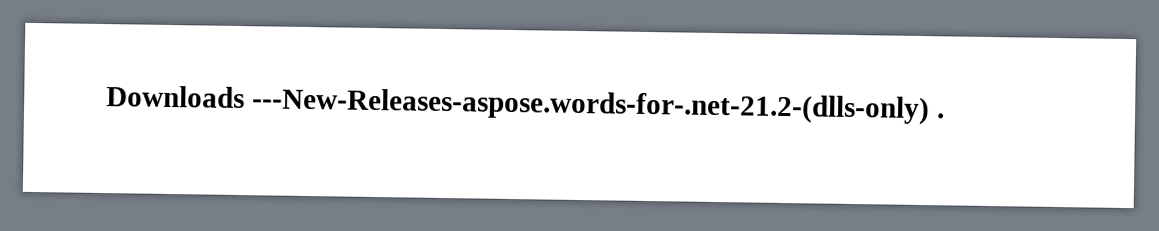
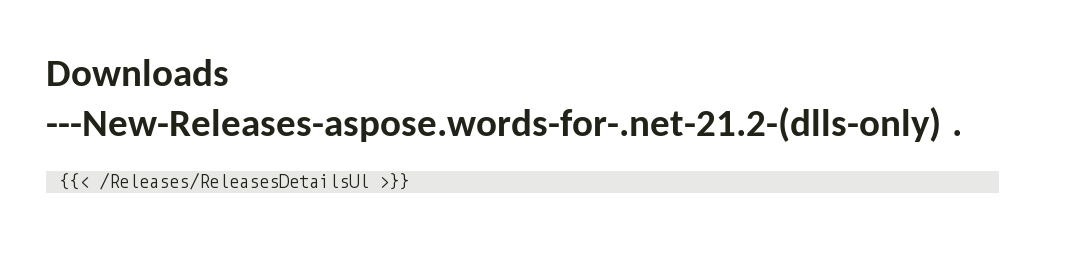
(945, 116) none -> [58,172,409,190] // {{< /Releases/ReleasesDetailsUl >}}

